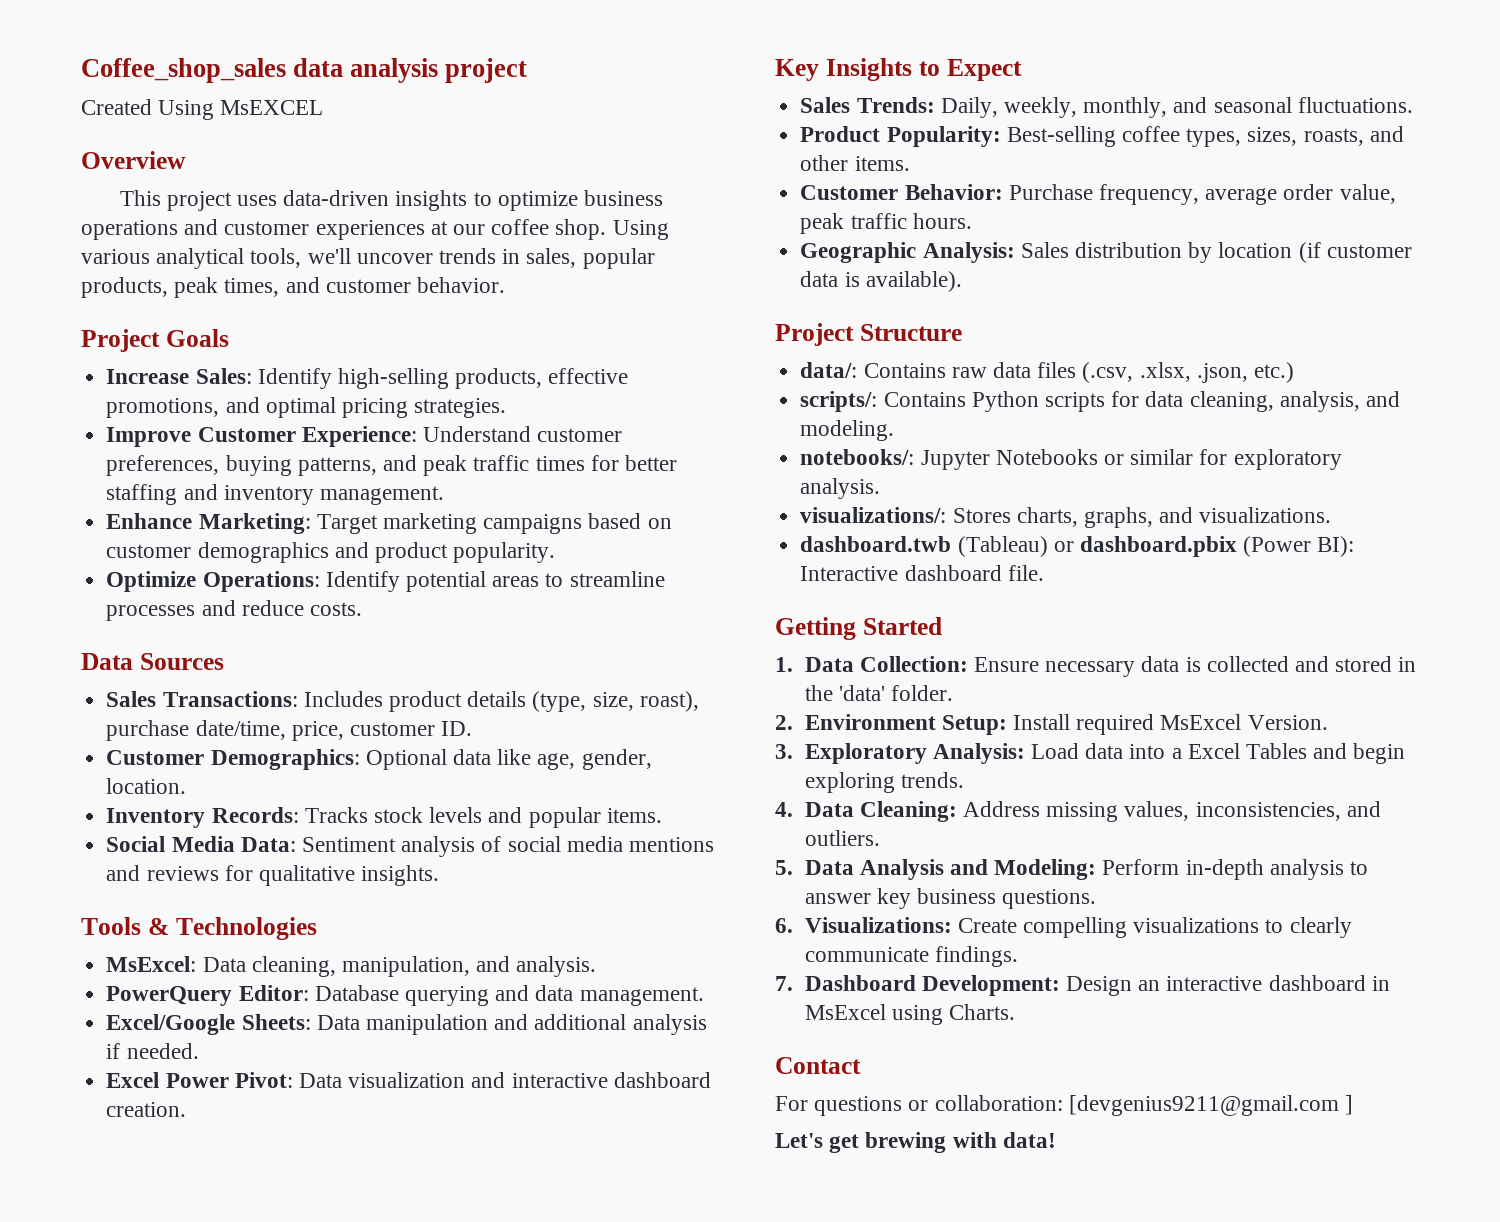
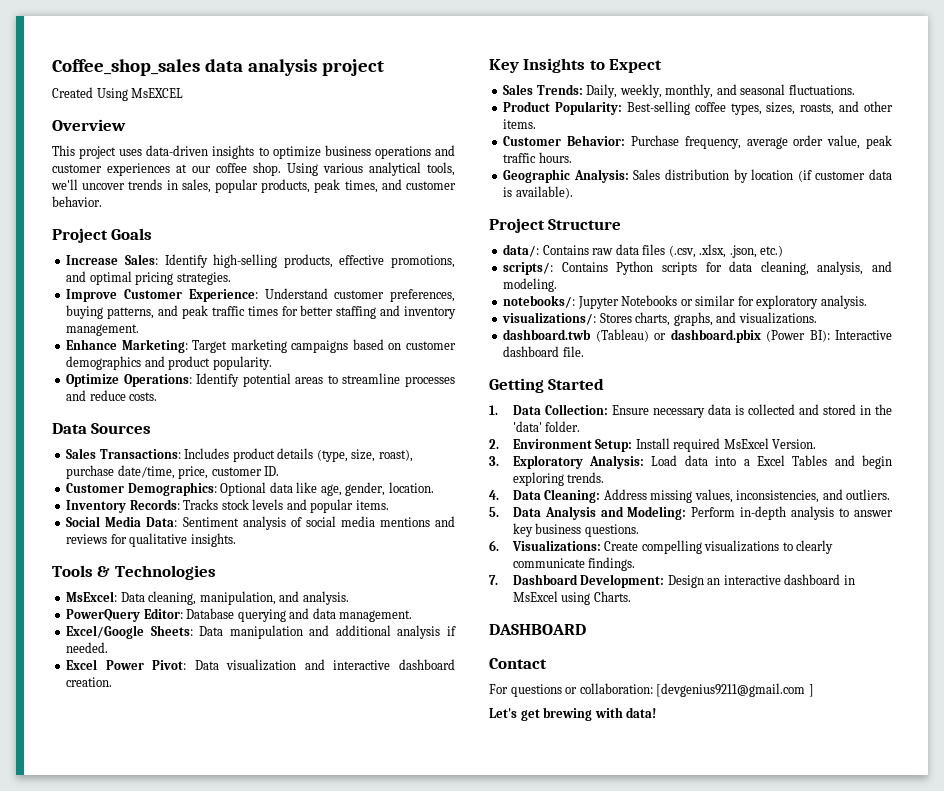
(1015, 1012) none -> [489,624,586,635] // DASHBOARD

